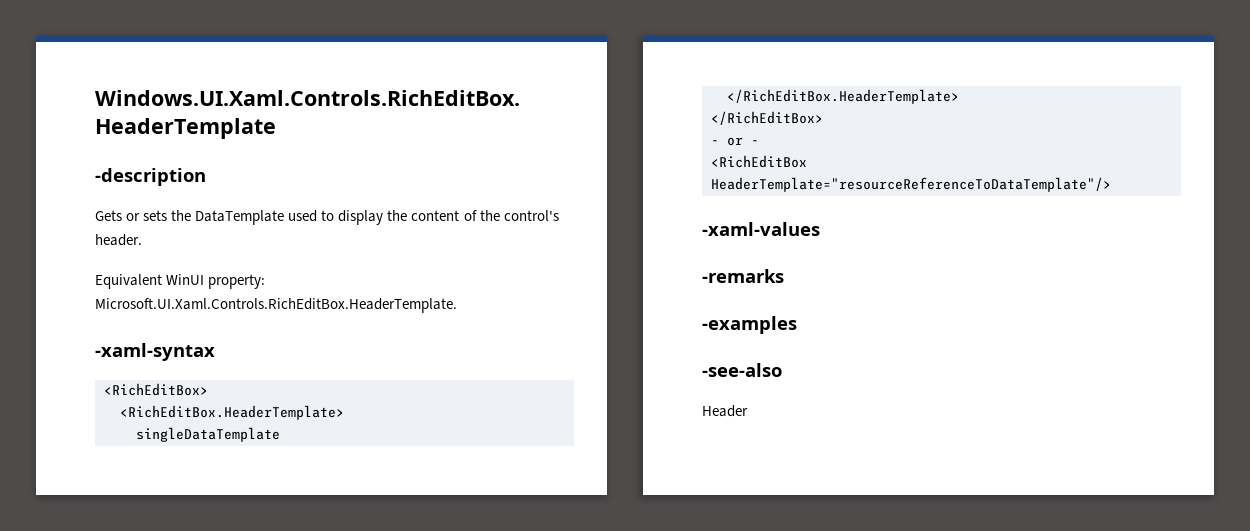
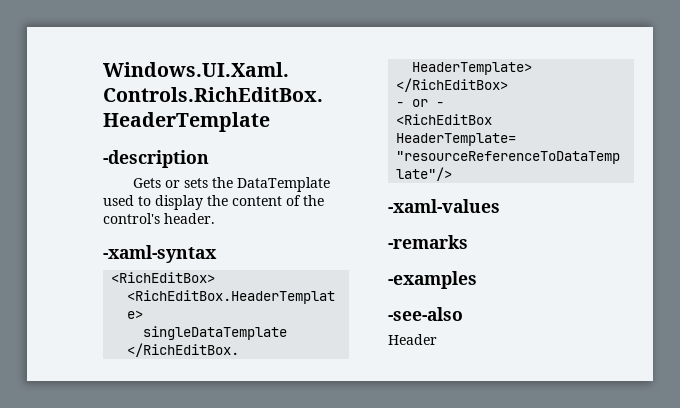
[95,274,266,289] [95,298,457,313] // Equivalent WinUI property: Microsoft.UI.Xaml.Controls.RichEditBox.HeaderTemplate. -> (215, 218) none

